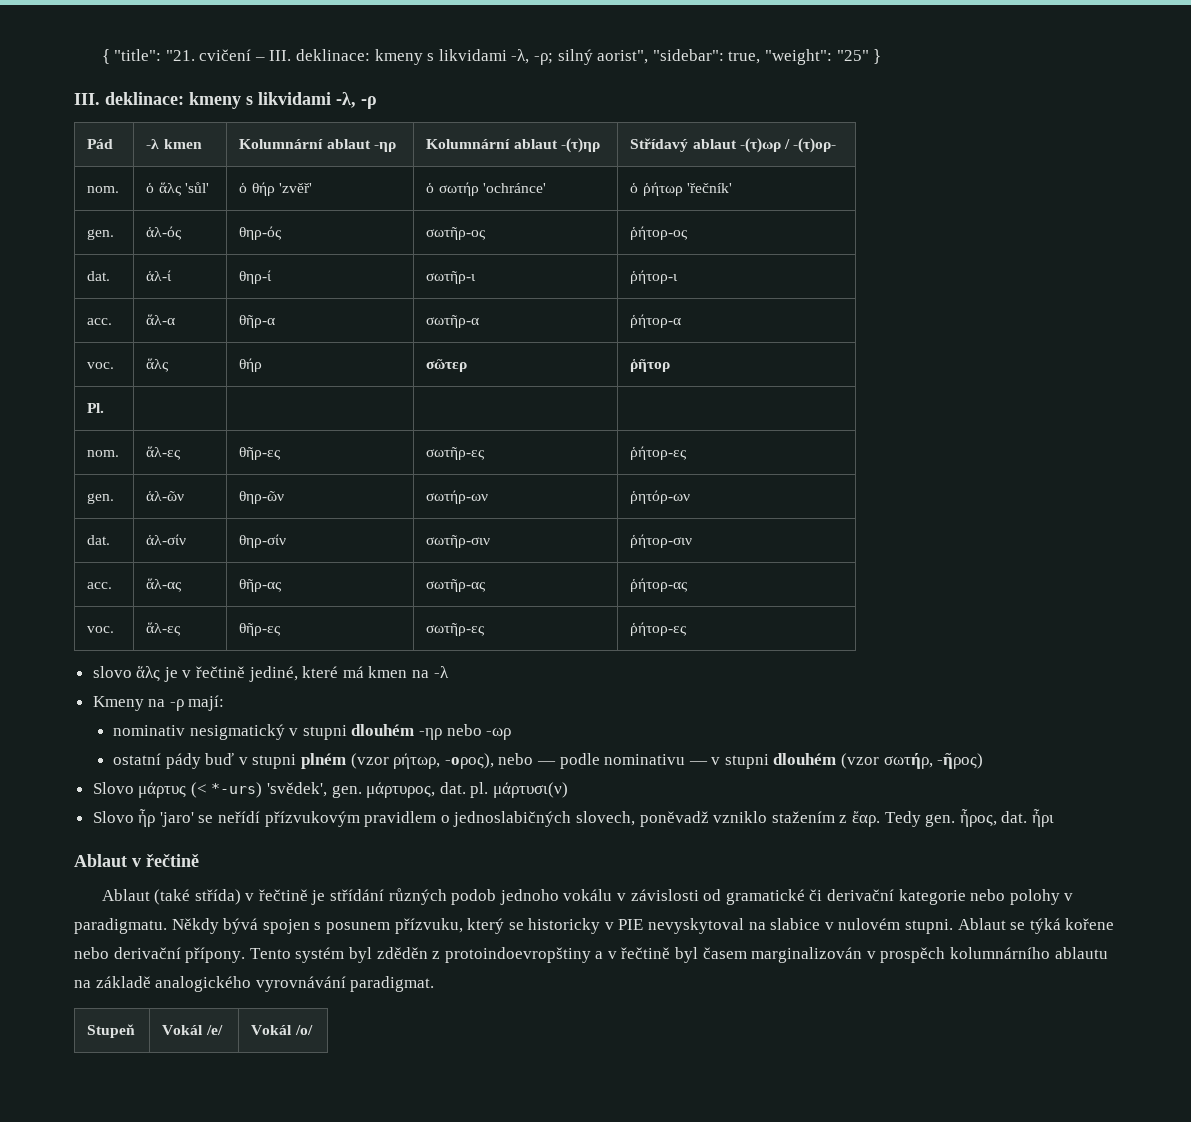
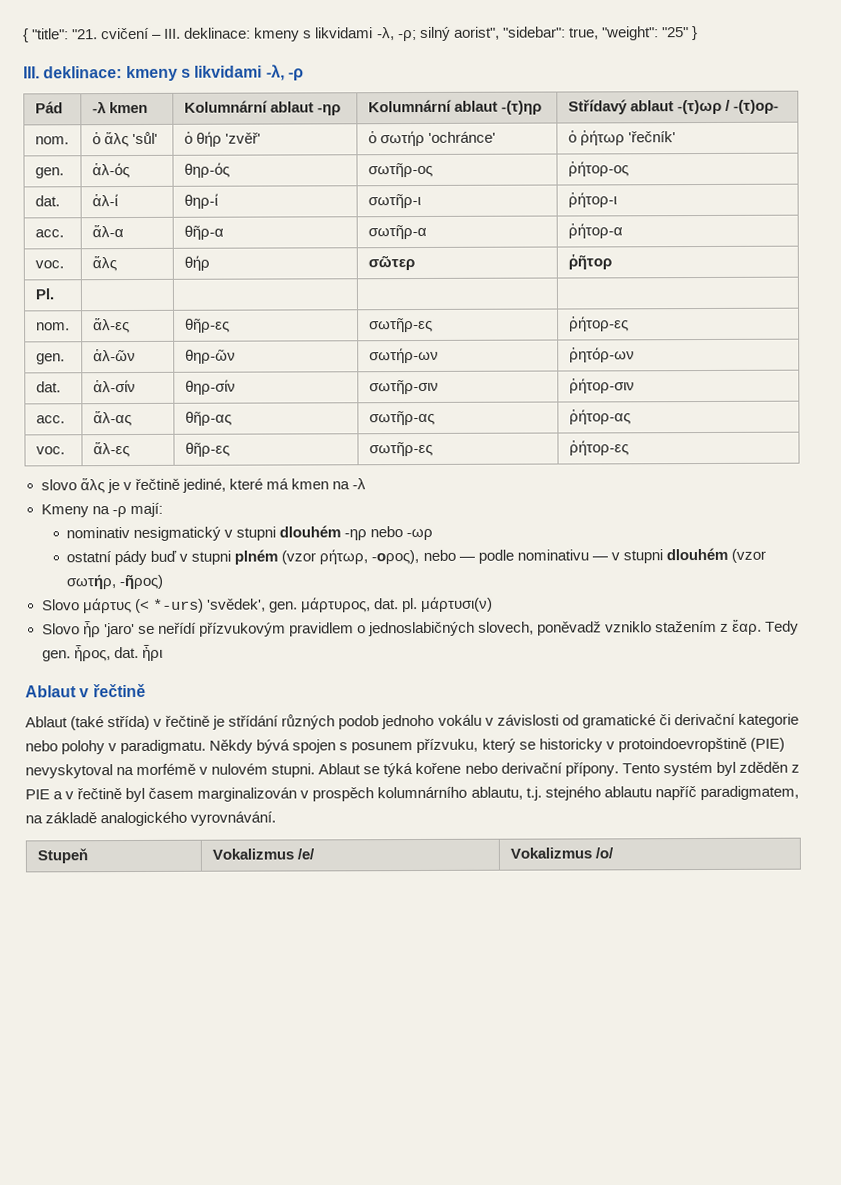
[618,919,644,930] PIE -> [617,737,785,753] protoindoevropštině (PIE)
[770,918,821,930] slabice -> [136,763,197,775] morfémě
[444,947,591,963] protoindoevropštiny -> [25,789,50,800] PIE
[1054,947,1108,959] ablautu -> [470,785,799,801] ablautu, t.j. stejného ablautu napříč paradigmatem,
[255,976,435,992] vyrovnávání paradigmat. -> [190,811,277,826] vyrovnávání.
[162,1025,204,1035] Vokál -> [211,848,294,860] Vokalizmus
[251,1025,293,1035] Vokál -> [509,847,592,859] Vokalizmus

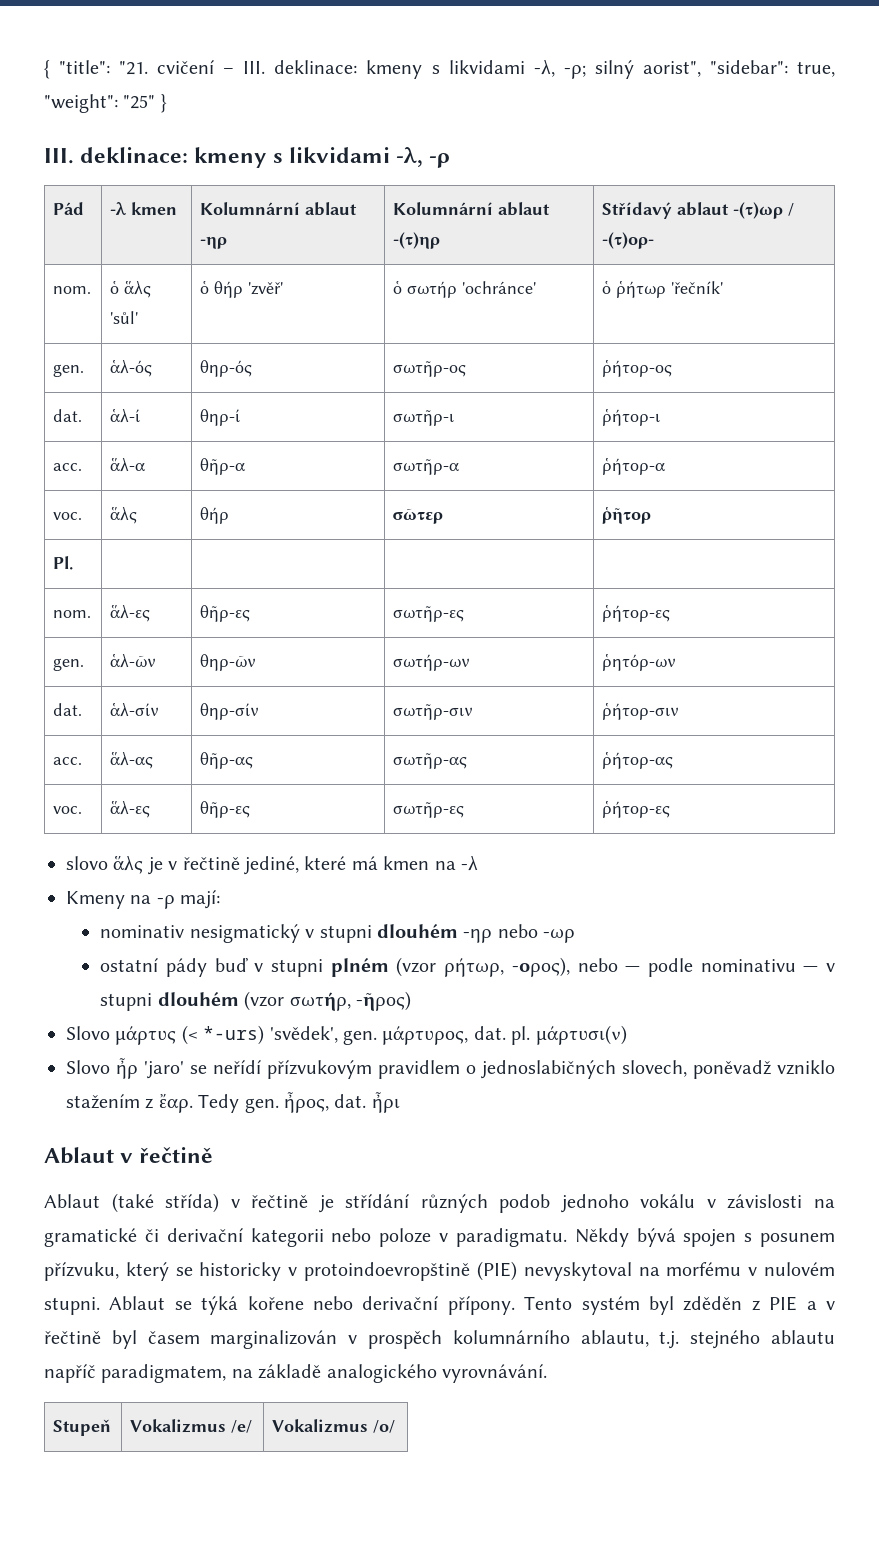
[561,714,579,726] od -> [814,1199,836,1208] na
[737,713,799,728] [25,740,106,755] kategorie nebo polohy -> [250,1228,432,1247] kategorii nebo poloze
[136,763,197,775] morfémě -> [666,1262,742,1276] morfému

